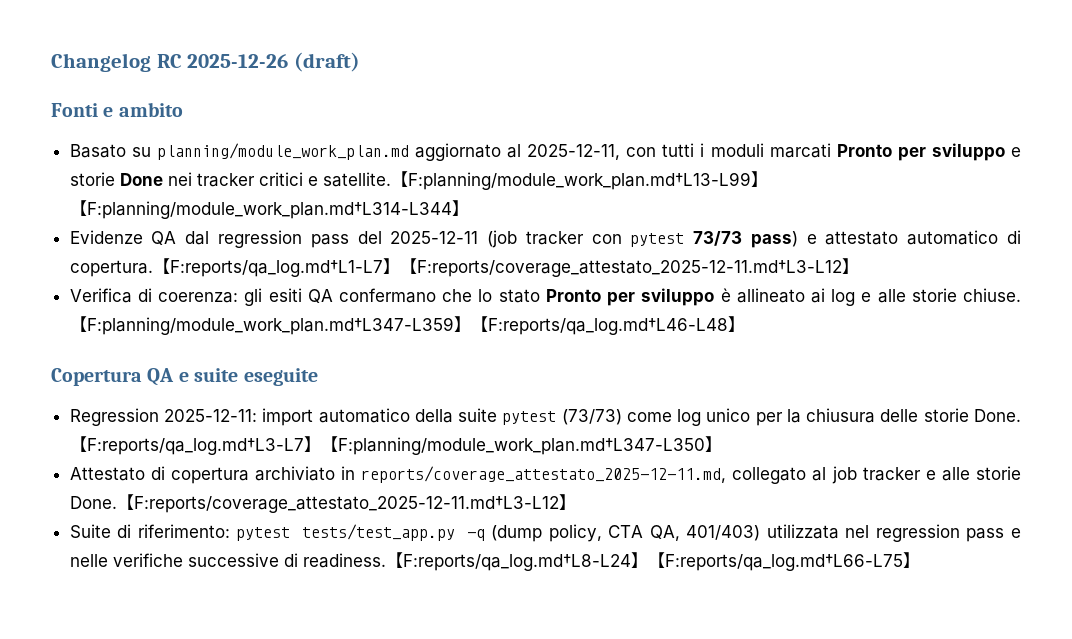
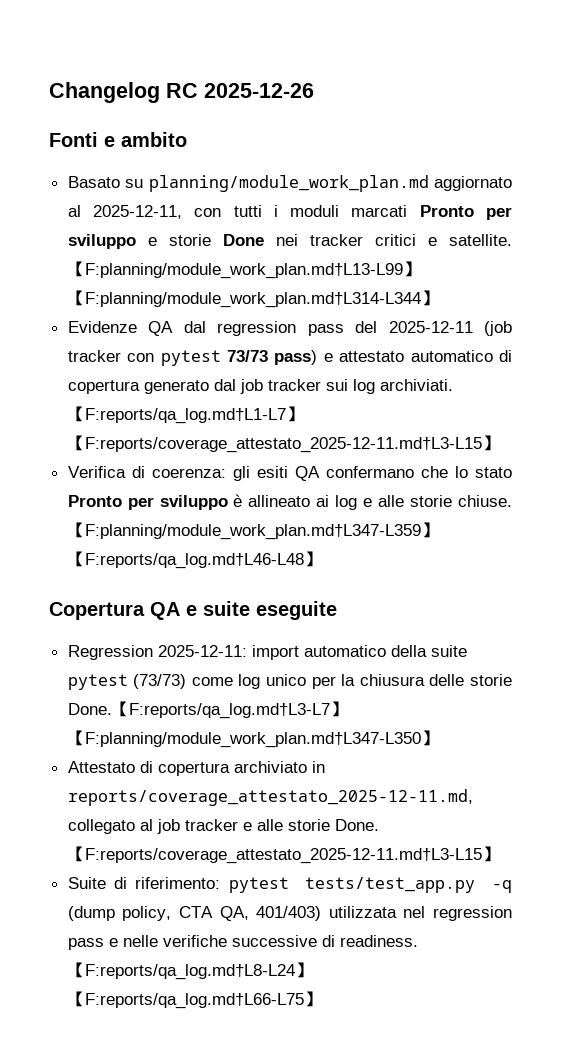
[294,52,361,72] (draft) -> (314, 90) none
[69,260,153,277] copertura. -> [67,379,453,394] copertura generato dal job tracker sui log archiviati.
[416,260,842,277] F:reports/coverage_attestato_2025-12-11.md†L3-L12 -> [84,437,482,453] F:reports/coverage_attestato_2025-12-11.md†L3-L15
[133,496,559,513] F:reports/coverage_attestato_2025-12-11.md†L3-L12 -> [84,848,482,864] F:reports/coverage_attestato_2025-12-11.md†L3-L15

